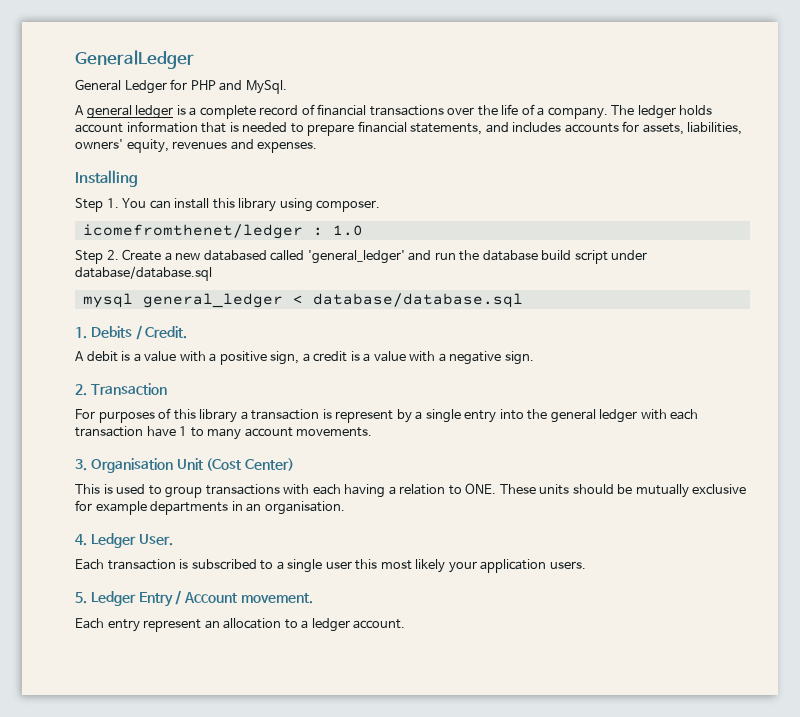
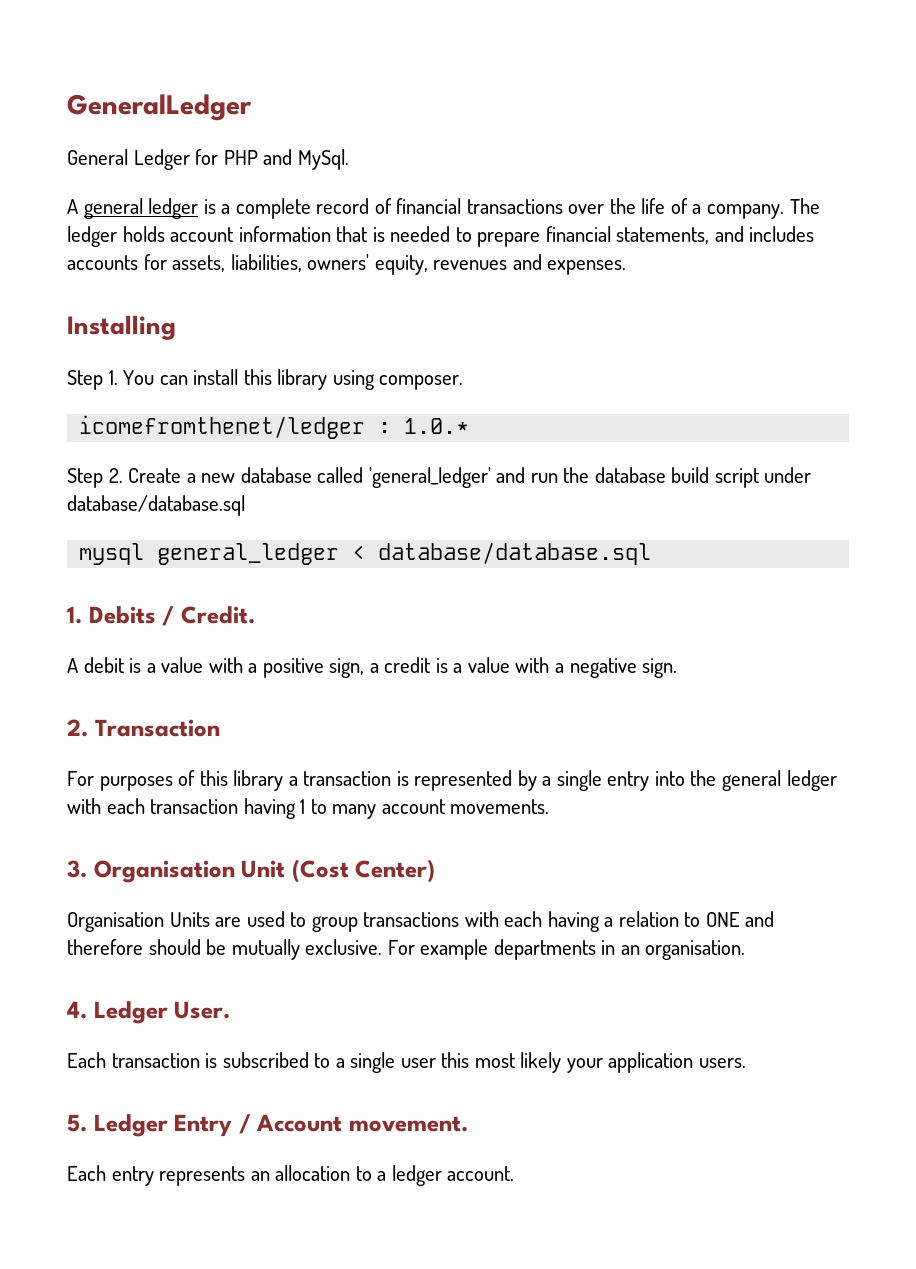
[332,225,363,236] 1.0 -> [404,418,470,434] 1.0.*
[203,250,267,261] databased -> [240,467,312,483] database
[335,410,394,423] represent -> [414,770,513,791] represented
[146,426,176,437] have -> [243,798,296,819] having
[75,484,113,494] This is -> [67,912,242,932] Organisation Units are
[465,483,570,495] ONE. These units -> [705,911,775,927] [67,939,143,955] ONE and therefore
[692,484,747,495] [75,500,92,511] exclusive for -> [305,939,415,955] exclusive. For
[143,619,202,632] represent -> [159,1166,246,1186] represents

